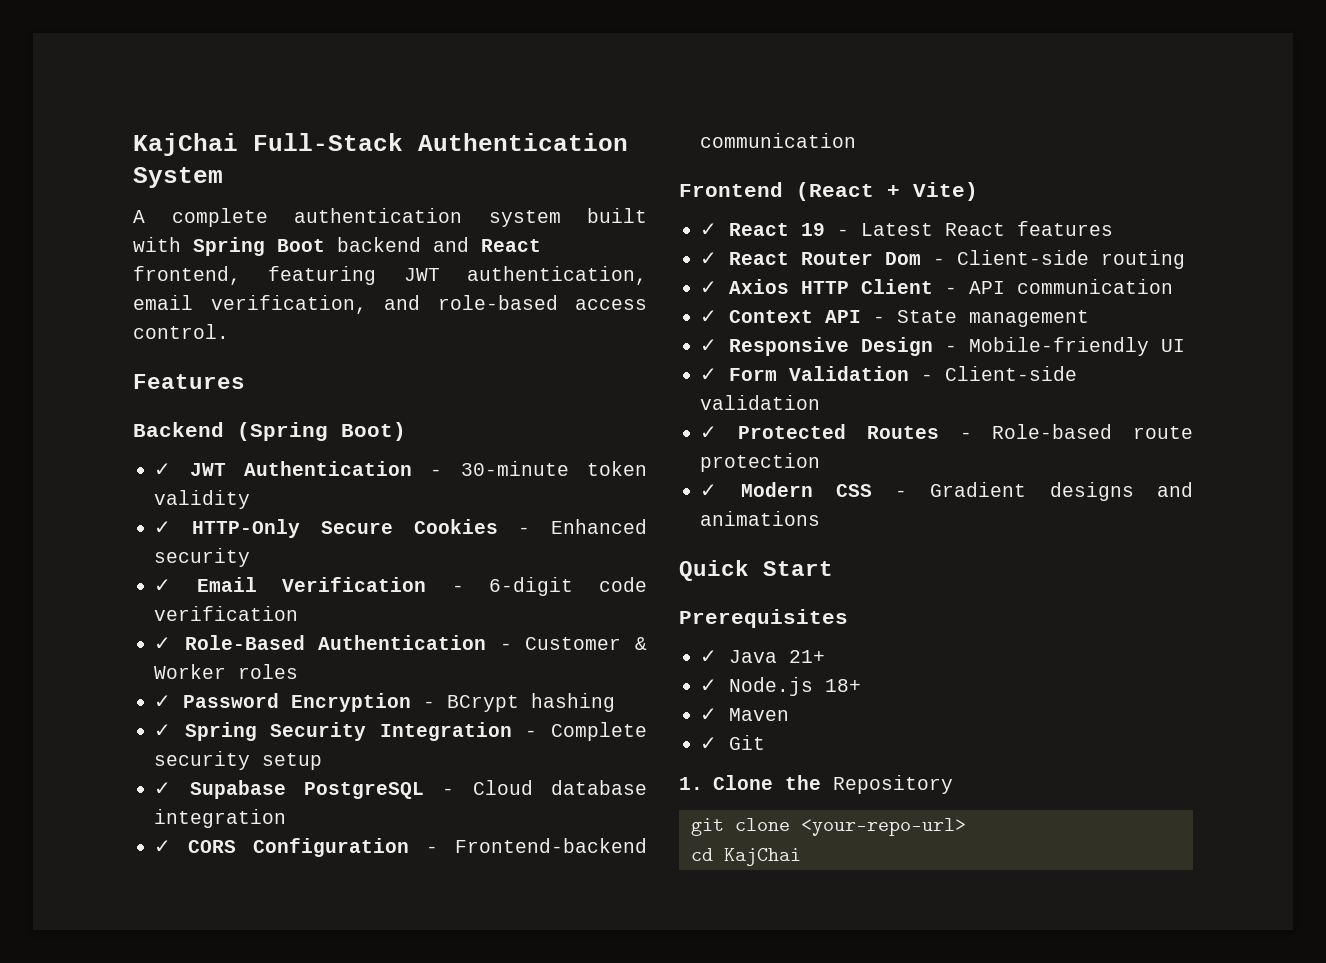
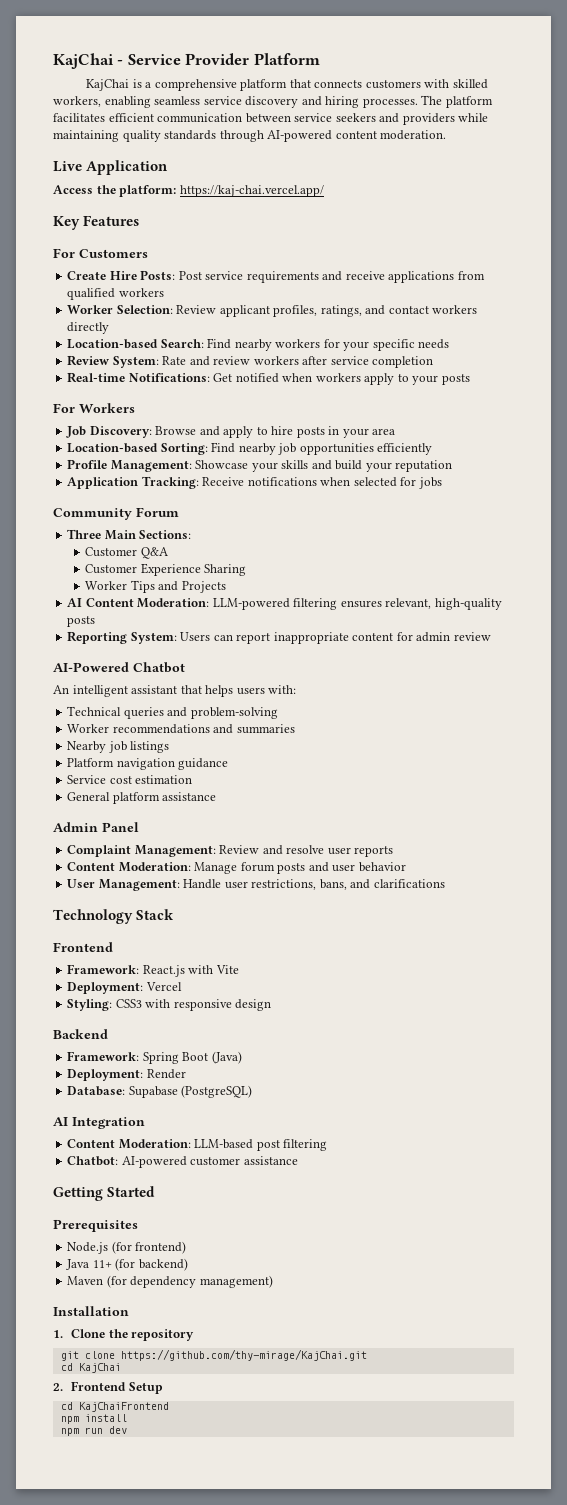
[133,133,628,156] [133,167,223,188] [133,208,647,227] [133,237,541,256] [133,266,647,285] [133,295,647,314] [133,324,229,339] [133,374,245,389] [133,422,406,441] [154,461,647,476] [154,490,251,509] [154,519,647,538] [154,548,251,567] [154,577,647,596] [154,606,299,621] [154,635,647,650] [154,664,299,679] [154,693,616,712] [154,722,647,741] [154,751,323,770] [154,780,647,799] [154,809,287,828] [154,838,647,857] [700,133,857,148] [679,182,978,201] [700,221,1114,236] [700,250,1186,269] [700,279,1174,294] [700,310,1090,327] [700,337,1186,356] [700,366,1078,381] [700,395,821,410] [700,424,1193,439] [700,453,821,472] [700,482,1193,501] [700,511,821,526] [679,560,833,581] [679,609,848,628] [700,650,826,663] [700,677,862,696] [700,708,790,721] [700,735,766,750] KajChai Full-Stack Authentication System // A complete authentication system built with Spring Boot backend and React frontend, featuring JWT authentication, email verification, and role-based access control. // Features // Backend (Spring Boot) // ✓ JWT Authentication - 30-minute token validity // ✓ HTTP-Only Secure Cookies - Enhanced security // ✓ Email Verification - 6-digit code verification // ✓ Role-Based Authentication - Customer & Worker roles // ✓ Password Encryption - BCrypt hashing // ✓ Spring Security Integration - Complete security setup // ✓ Supabase PostgreSQL - Cloud database integration // ✓ CORS Configuration - Frontend-backend communication // Frontend (React + Vite) // ✓ React 19 - Latest React features // ✓ React Router Dom - Client-side routing // ✓ Axios HTTP Client - API communication // ✓ Context API - State management // ✓ Responsive Design - Mobile-friendly UI // ✓ Form Validation - Client-side validation // ✓ Protected Routes - Role-based route protection // ✓ Modern CSS - Gradient designs and animations // Quick Start // Prerequisites // ✓ Java 21+ // ✓ Node.js 18+ // ✓ Maven // ✓ Git -> [53,53,320,69] [86,79,488,91] [53,95,493,108] [53,113,489,125] [53,130,447,142] [53,160,169,175] [53,185,324,197] [53,215,140,230] [53,248,148,258] [67,270,485,283] [67,288,164,300] [67,305,478,317] [67,322,110,334] [67,338,450,351] [67,355,434,368] [67,372,470,385] [53,403,135,413] [66,426,396,438] [67,442,433,455] [67,459,453,472] [67,476,442,489] [53,507,179,520] [67,529,192,540] [85,547,168,559] [85,563,247,576] [85,580,226,593] [67,598,502,610] [67,616,96,627] [67,631,491,644] [53,662,185,673] [53,685,297,697] [67,706,278,719] [67,724,295,734] [67,741,170,753] [67,758,229,770] [67,775,193,784] [67,792,217,804] [53,822,139,832] [67,845,394,857] [67,862,406,874] [67,879,445,891] [53,909,175,924] [53,942,113,952] [67,964,239,977] [67,982,182,994] [67,999,272,1011] [53,1029,108,1039] [67,1051,242,1064] [67,1069,186,1081] [67,1085,253,1098] [53,1117,145,1129] [67,1139,328,1151] [67,1156,298,1168] [53,1186,156,1201] [53,1219,138,1232] [67,1241,187,1254] [66,1258,188,1271] [67,1275,273,1288] [53,1306,129,1316] KajChai - Service Provider Platform // KajChai is a comprehensive platform that connects customers with skilled workers, enabling seamless service discovery and hiring processes. The platform facilitates efficient communication between service seekers and providers while maintaining quality standards through AI-powered content moderation. // Live Application // Access the platform: https://kaj-chai.vercel.app/ // Key Features // For Customers // Create Hire Posts: Post service requirements and receive applications from qualified workers // Worker Selection: Review applicant profiles, ratings, and contact workers directly // Location-based Search: Find nearby workers for your specific needs // Review System: Rate and review workers after service completion // Real-time Notifications: Get notified when workers apply to your posts // For Workers // Job Discovery: Browse and apply to hire posts in your area // Location-based Sorting: Find nearby job opportunities efficiently // Profile Management: Showcase your skills and build your reputation // Application Tracking: Receive notifications when selected for jobs // Community Forum // Three Main Sections: // Customer Q&A // Customer Experience Sharing // Worker Tips and Projects // AI Content Moderation: LLM-powered filtering ensures relevant, high-quality posts // Reporting System: Users can report inappropriate content for admin review // AI-Powered Chatbot // An intelligent assistant that helps users with: // Technical queries and problem-solving // Worker recommendations and summaries // Nearby job listings // Platform navigation guidance // Service cost estimation // General platform assistance // Admin Panel // Complaint Management: Review and resolve user reports // Content Moderation: Manage forum posts and user behavior // User Management: Handle user restrictions, bans, and clarifications // Technology Stack // Frontend // Framework: React.js with Vite // Deployment: Vercel // Styling: CSS3 with responsive design // Backend // Framework: Spring Boot (Java) // Deployment: Render // Database: Supabase (PostgreSQL) // AI Integration // Content Moderation: LLM-based post filtering // Chatbot: AI-powered customer assistance // Getting Started // Prerequisites // Node.js (for frontend) // Java 11+ (for backend) // Maven (for dependency management) // Installation
[832,775,953,794] Repository -> [131,1329,195,1341] repository
[800,818,966,836] <your-repo-url> -> [120,1349,367,1361] https://github.com/thy-mirage/KajChai.git
(801, 857) none -> [53,1381,163,1394] [60,1402,169,1412] [60,1414,127,1424] [60,1426,127,1436] // 2. Frontend Setup // cd KajChaiFrontend // npm install // npm run dev

